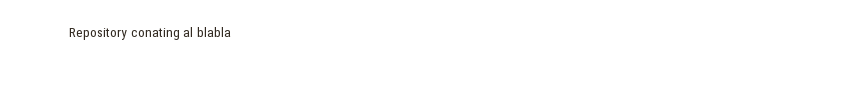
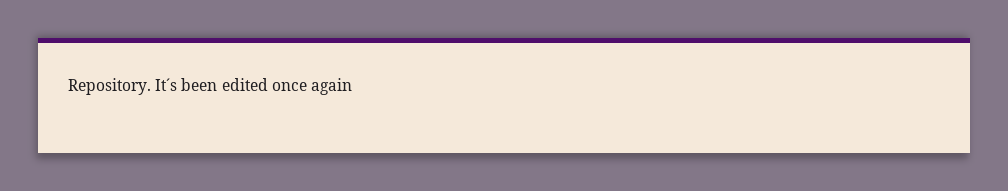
[69,27,231,40] Repository conating al blabla -> [68,78,352,95] Repository. It´s been edited once again

